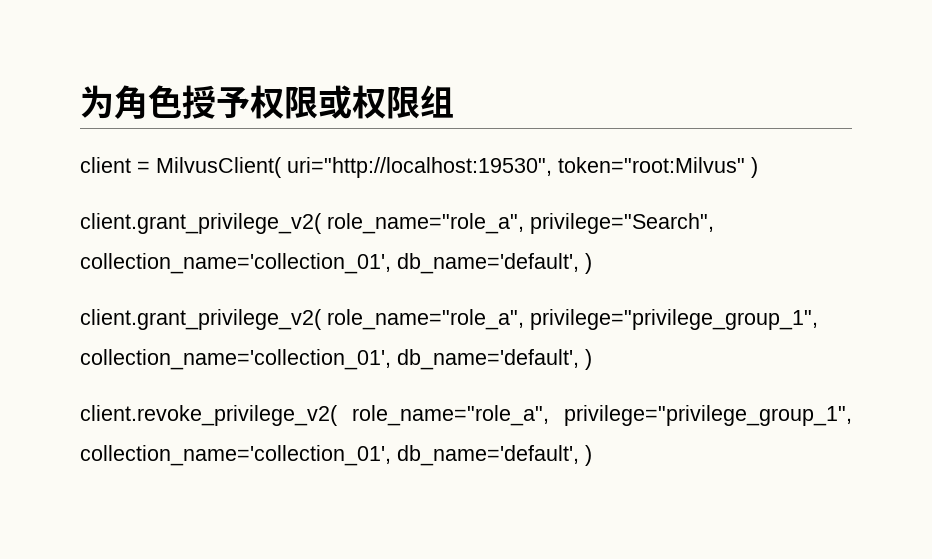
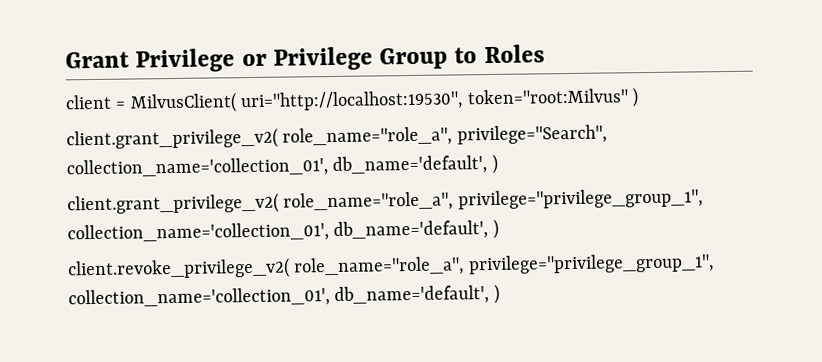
[80,85,454,119] 为角色授予权限或权限组 -> [65,44,545,73] Grant Privilege or Privilege Group to Roles

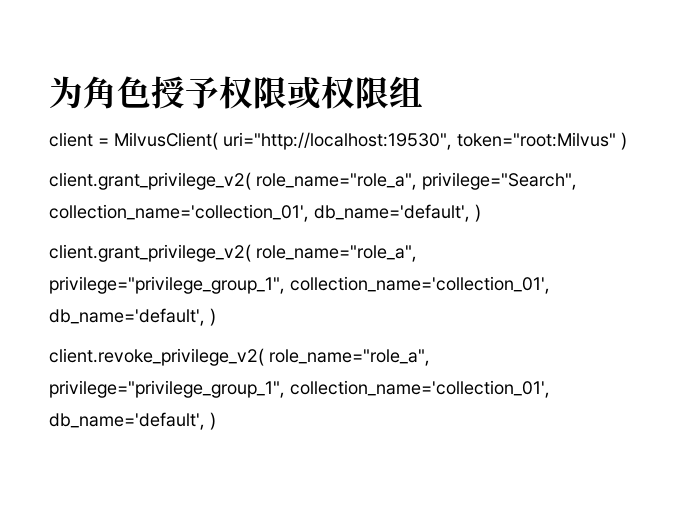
[65,44,545,73] Grant Privilege or Privilege Group to Roles -> [49,76,423,110] 为角色授予权限或权限组

